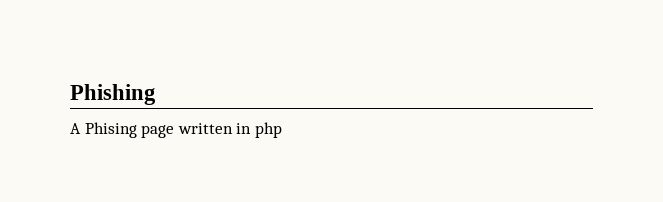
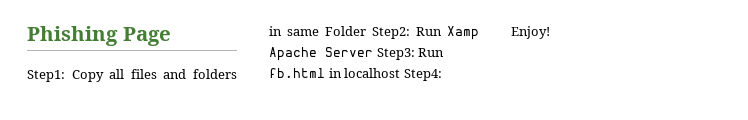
[70,122,282,138] // A Phising page written in php -> [122,27,171,46] [27,69,237,82] [269,26,479,40] [269,47,445,61] [269,68,442,81] [511,26,550,39] Page // Step1: Copy all files and folders in same Folder Step2: Run Xamp Apache Server Step3: Run fb.html in localhost Step4: Enjoy!

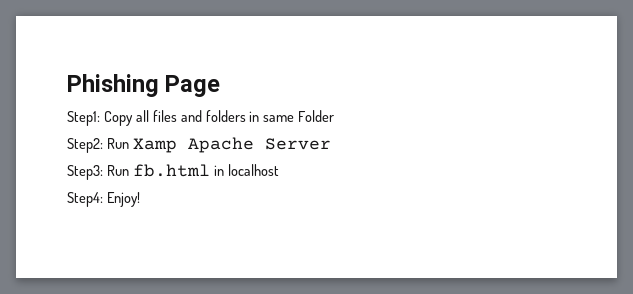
(366, 31) none -> (335, 116) //
(373, 52) none -> (331, 144) //
(401, 73) none -> (279, 170) //

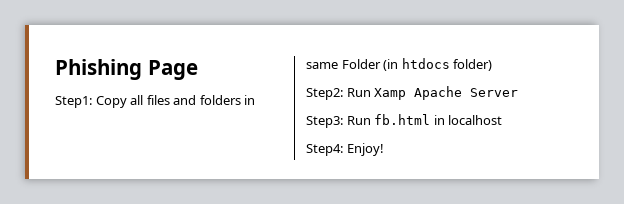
(335, 116) none -> [383,58,493,71] (in htdocs folder)

